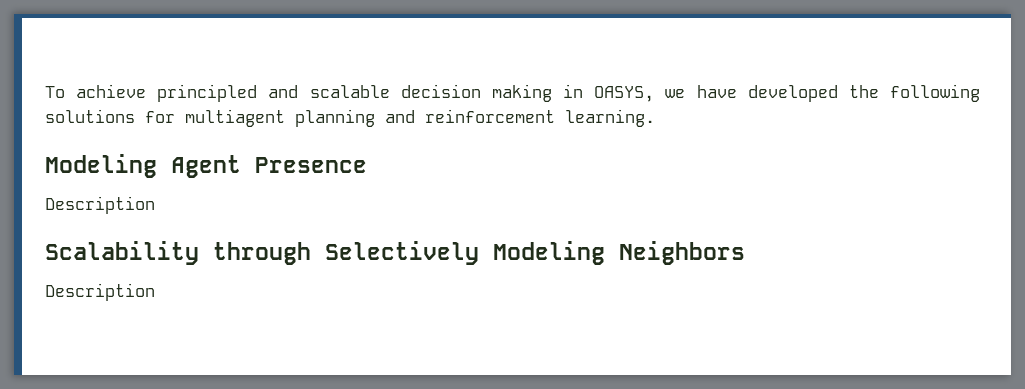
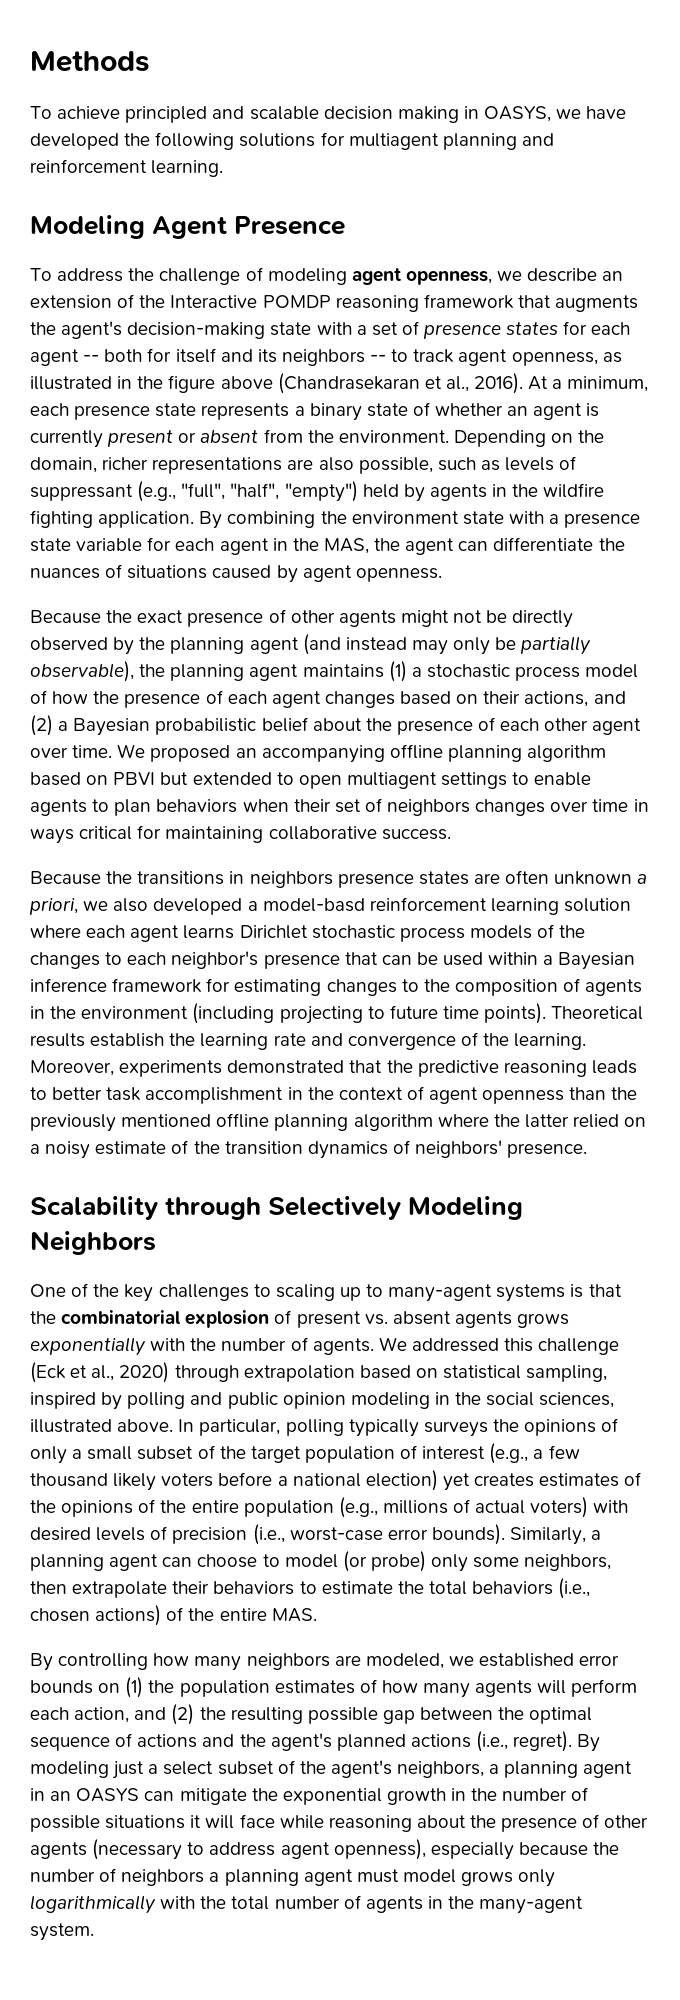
(45, 92) none -> [30,51,149,72] Methods //
[45,196,155,214] Description -> [30,267,624,285] [30,294,639,312] [30,321,631,339] [30,348,622,366] [30,373,649,394] [30,402,600,421] [30,429,605,448] [30,456,577,474] [30,481,605,502] [30,510,641,529] [30,537,625,555] [30,564,442,583] [30,609,574,628] [30,634,592,655] [30,661,639,682] [30,690,626,708] [30,715,642,736] [30,744,607,763] [30,772,592,789] [30,798,649,816] [30,825,451,844] [30,870,648,888] [29,897,632,915] [30,924,586,942] [30,951,636,970] [30,978,643,996] [30,1003,644,1024] [30,1032,587,1050] [30,1060,637,1077] [30,1086,638,1104] [30,1113,647,1132] [30,1140,588,1159] To address the challenge of modeling agent openness, we describe an extension of the Interactive POMDP reasoning framework that augments the agent's decision-making state with a set of presence states for each agent -- both for itself and its neighbors -- to track agent openness, as illustrated in the figure above (Chandrasekaran et al., 2016). At a minimum, each presence state represents a binary state of whether an agent is currently present or absent from the environment. Depending on the domain, richer representations are also possible, such as levels of suppressant (e.g., "full", "half", "empty") held by agents in the wildfire fighting application. By combining the environment state with a presence state variable for each agent in the MAS, the agent can differentiate the nuances of situations caused by agent openness. // Because the exact presence of other agents might not be directly observed by the planning agent (and instead may only be partially observable), the planning agent maintains (1) a stochastic process model of how the presence of each agent changes based on their actions, and (2) a Bayesian probabilistic belief about the presence of each other agent over time. We proposed an accompanying offline planning algorithm based on PBVI but extended to open multiagent settings to enable agents to plan behaviors when their set of neighbors changes over time in ways critical for maintaining collaborative success. // Because the transitions in neighbors presence states are often unknown a priori, we also developed a model-basd reinforcement learning solution where each agent learns Dirichlet stochastic process models of the changes to each neighbor's presence that can be used within a Bayesian inference framework for estimating changes to the composition of agents in the environment (including projecting to future time points). Theoretical results establish the learning rate and convergence of the learning. Moreover, experiments demonstrated that the predictive reasoning leads to better task accomplishment in the context of agent openness than the previously mentioned offline planning algorithm where the latter relied on a noisy estimate of the transition dynamics of neighbors' presence.
[45,283,155,301] Description -> [30,1283,622,1302] [30,1310,570,1328] [30,1337,620,1356] [30,1362,608,1383] [30,1392,615,1410] [30,1418,619,1437] [30,1443,580,1464] [30,1470,642,1491] [30,1497,629,1518] [30,1524,602,1545] [30,1551,612,1572] [30,1578,591,1599] [30,1605,317,1626] [30,1653,620,1671] [30,1677,638,1698] [30,1704,593,1725] [30,1731,601,1752] [30,1760,633,1779] [30,1787,589,1805] [30,1814,649,1832] [30,1839,620,1860] [30,1868,556,1887] [30,1895,584,1914] [30,1923,94,1941] One of the key challenges to scaling up to many-agent systems is that the combinatorial explosion of present vs. absent agents grows exponentially with the number of agents. We addressed this challenge (Eck et al., 2020) through extrapolation based on statistical sampling, inspired by polling and public opinion modeling in the social sciences, illustrated above. In particular, polling typically surveys the opinions of only a small subset of the target population of interest (e.g., a few thousand likely voters before a national election) yet creates estimates of the opinions of the entire population (e.g., millions of actual voters) with desired levels of precision (i.e., worst-case error bounds). Similarly, a planning agent can choose to model (or probe) only some neighbors, then extrapolate their behaviors to estimate the total behaviors (i.e., chosen actions) of the entire MAS. // By controlling how many neighbors are modeled, we established error bounds on (1) the population estimates of how many agents will perform each action, and (2) the resulting possible gap between the optimal sequence of actions and the agent's planned actions (i.e., regret). By modeling just a select subset of the agent's neighbors, a planning agent in an OASYS can mitigate the exponential growth in the number of possible situations it will face while reasoning about the presence of other agents (necessary to address agent openness), especially because the number of neighbors a planning agent must model grows only logarithmically with the total number of agents in the many-agent system.

